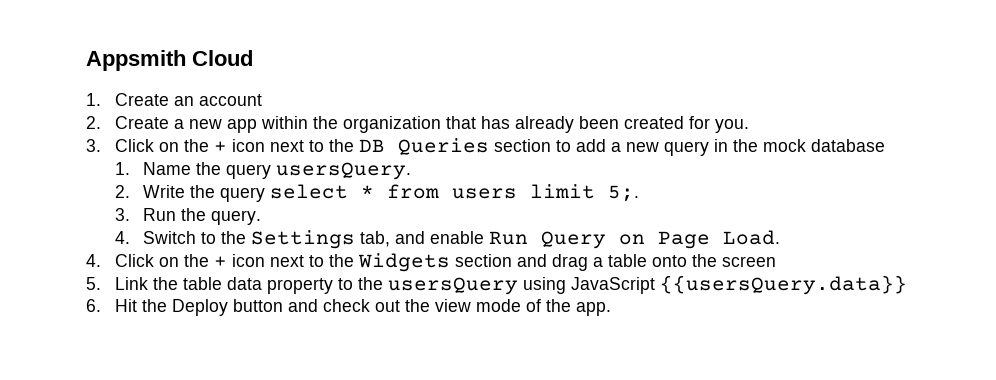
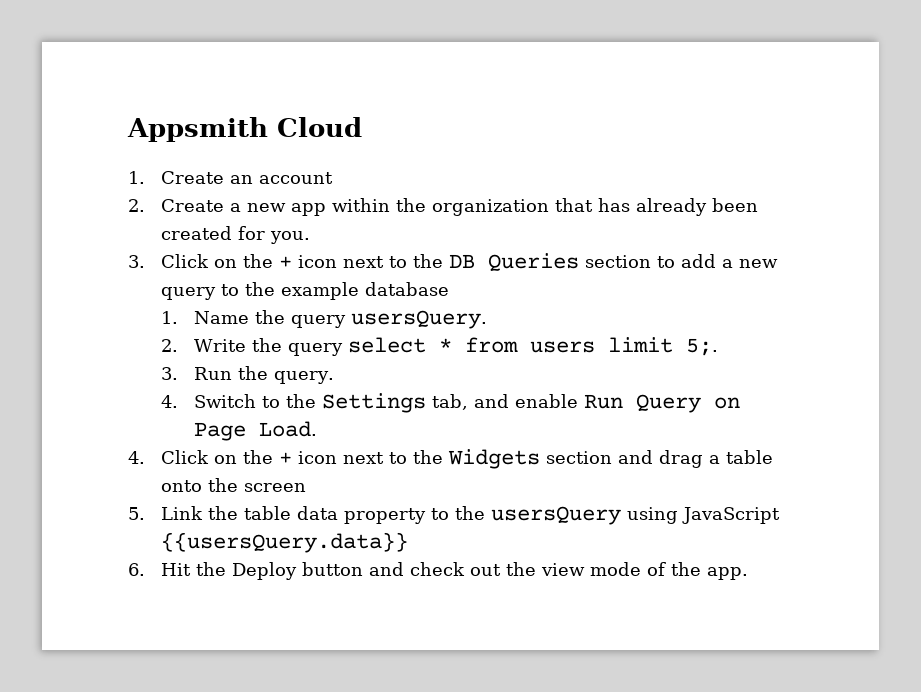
[713,139,806,152] in the mock -> [221,282,360,300] to the example

